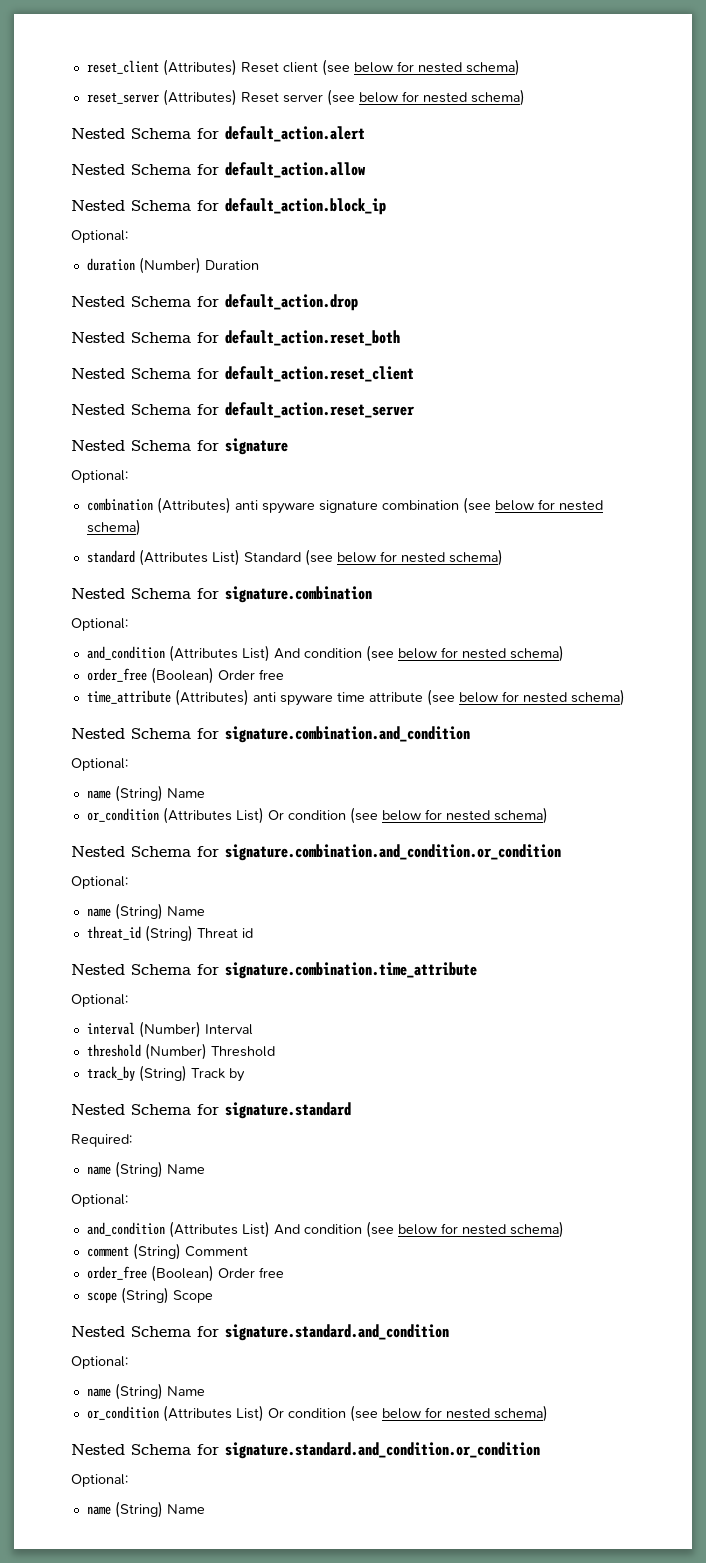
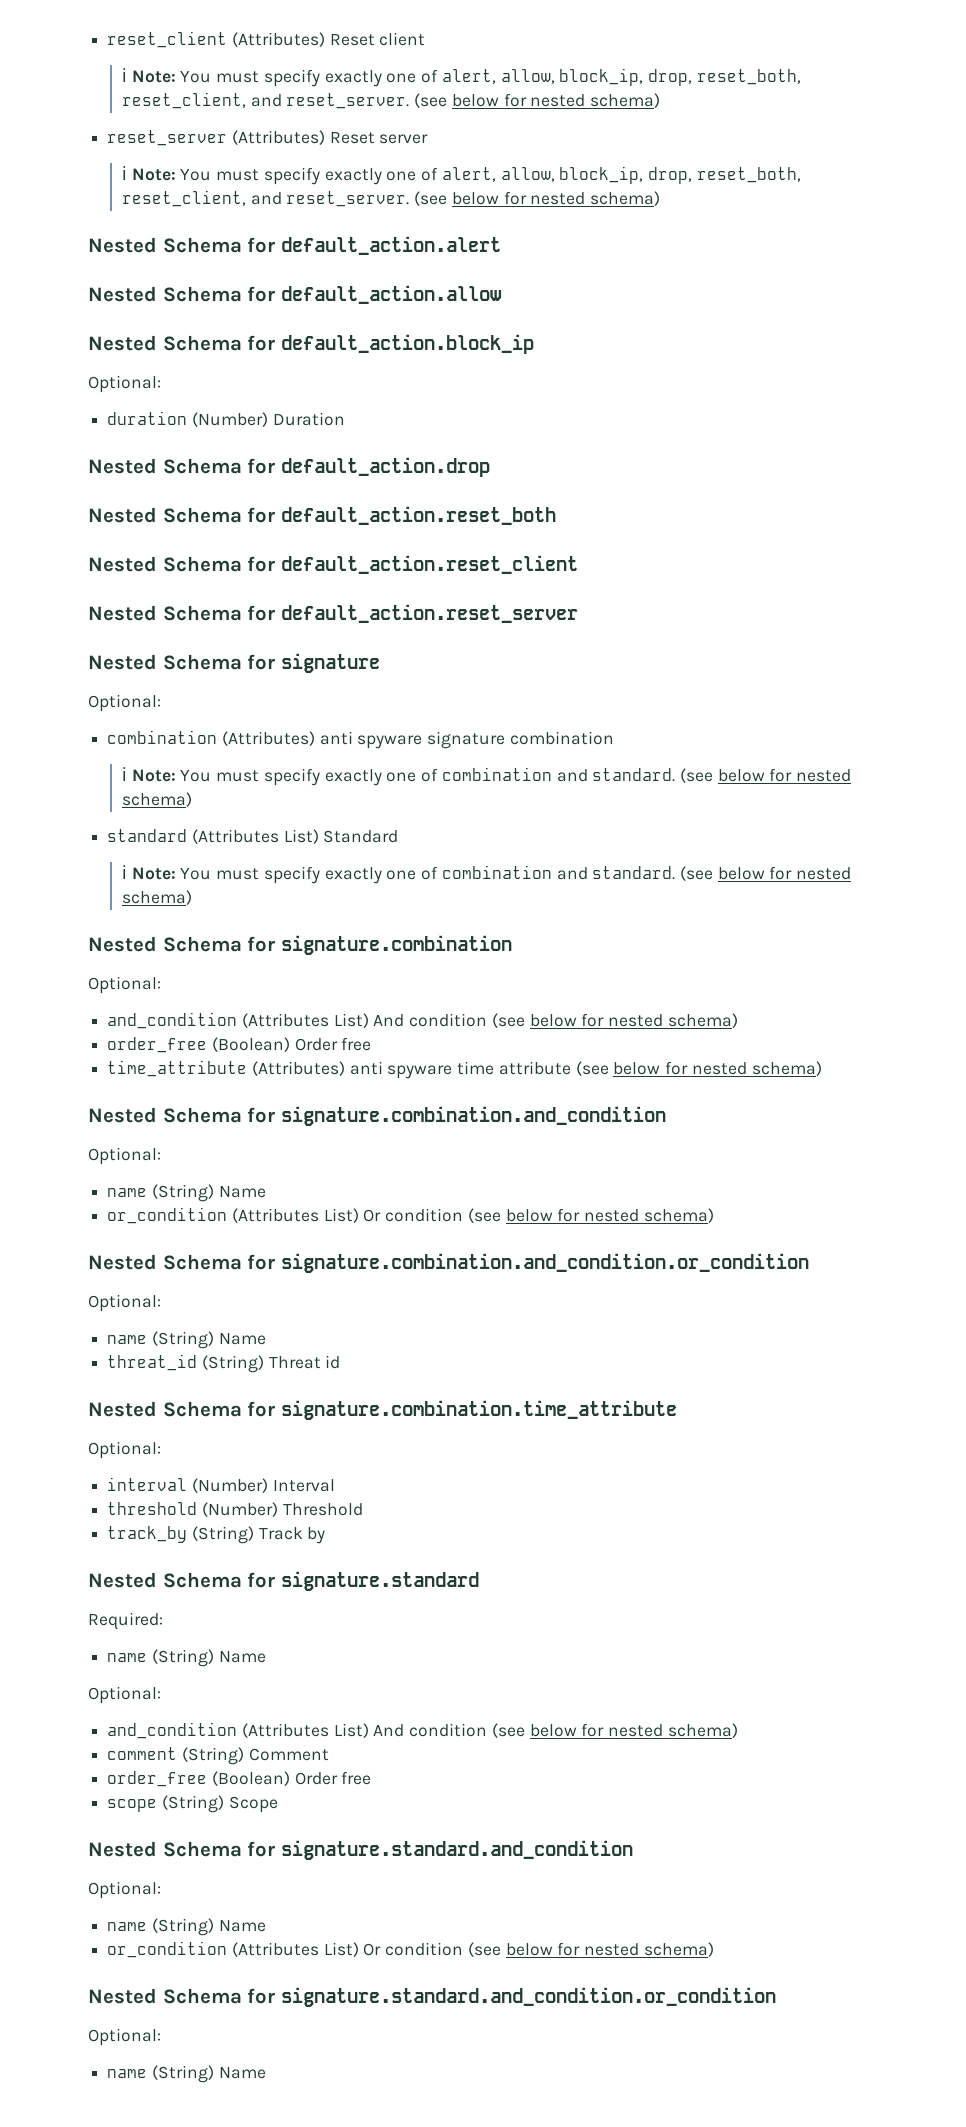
(318, 67) none -> [121,68,801,87] [121,92,410,109] // ℹ Note: You must specify exactly one of alert, allow, block_ip, drop, reset_both, reset_client, and reset_server.
(323, 98) none -> [121,166,801,185] [121,190,410,207] // ℹ Note: You must specify exactly one of alert, allow, block_ip, drop, reset_both, reset_client, and reset_server.
(459, 505) none -> [121,767,676,786] // ℹ Note: You must specify exactly one of combination and standard.
(301, 557) none -> [121,865,676,884] // ℹ Note: You must specify exactly one of combination and standard.

